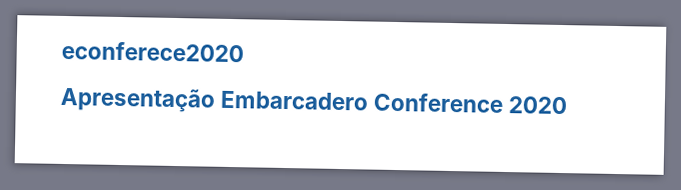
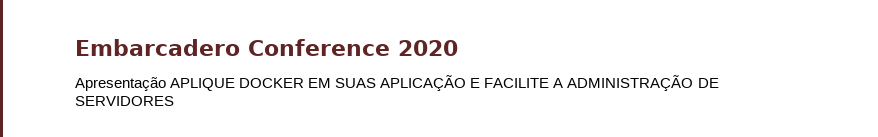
[61,40,244,63] [60,86,216,113] econferece2020 // Apresentação -> (75, 47) none
(568, 105) none -> [75,75,719,91] [75,96,174,106] // Apresentação APLIQUE DOCKER EM SUAS APLICAÇÃO E FACILITE A ADMINISTRAÇÃO DE SERVIDORES

